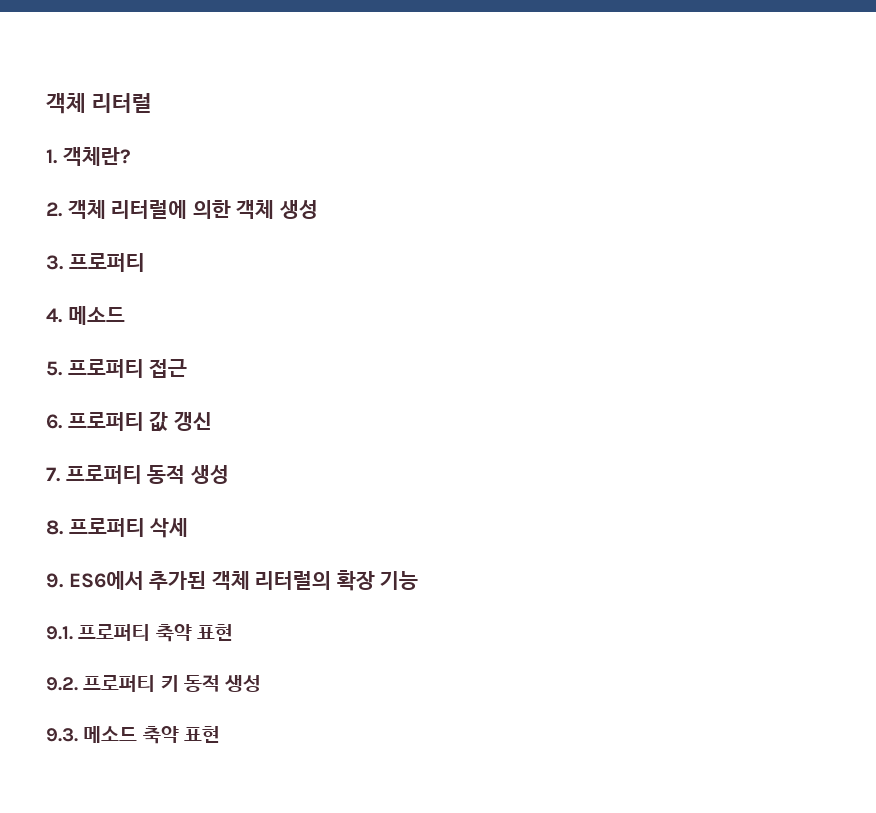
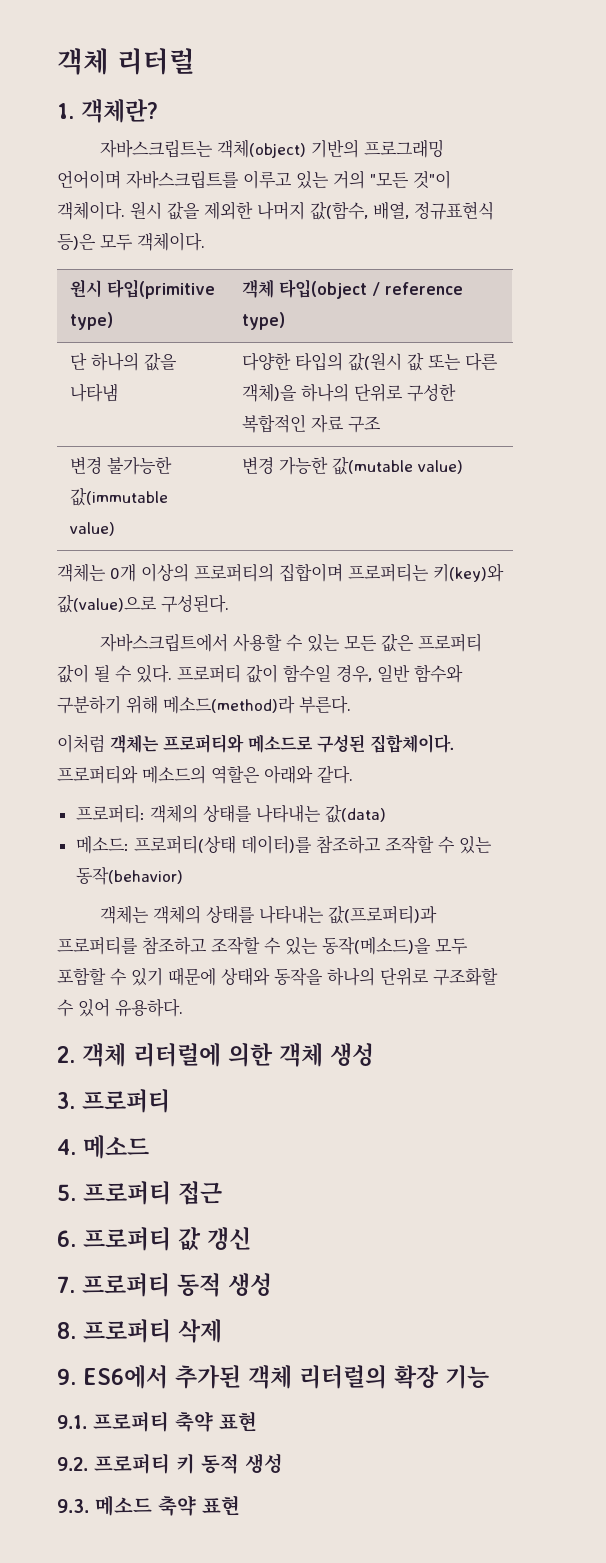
(131, 156) none -> [100,139,445,158] [57,170,451,189] [57,201,494,220] [57,232,205,251] [69,279,215,299] [69,312,113,330] [241,279,463,299] [241,312,285,330] [69,352,177,371] [69,383,118,402] [241,352,498,371] [241,383,456,402] [241,414,381,433] [69,456,172,475] [69,487,168,506] [69,522,115,536] [241,456,463,475] [57,563,504,582] [57,594,229,613] [100,633,483,652] [57,664,463,683] [57,695,351,714] [57,734,455,753] [57,765,353,784] [75,804,386,823] [75,835,492,854] [75,867,183,885] [100,905,438,924] [57,936,468,955] [57,967,498,986] [57,998,183,1017] // 자바스크립트는 객체(object) 기반의 프로그래밍 언어이며 자바스크립트를 이루고 있는 거의 "모든 것"이 객체이다. 원시 값을 제외한 나머지 값(함수, 배열, 정규표현식 등)은 모두 객체이다. // 원시 타입(primitive type) | 객체 타입(object / reference type) // 단 하나의 값을 나타냄 | 다양한 타입의 값(원시 값 또는 다른 객체)을 하나의 단위로 구성한 복합적인 자료 구조 // 변경 불가능한 값(immutable value) | 변경 가능한 값(mutable value) // 객체는 0개 이상의 프로퍼티의 집합이며 프로퍼티는 키(key)와 값(value)으로 구성된다. // 자바스크립트에서 사용할 수 있는 모든 값은 프로퍼티 값이 될 수 있다. 프로퍼티 값이 함수일 경우, 일반 함수와 구분하기 위해 메소드(method)라 부른다. // 이처럼 객체는 프로퍼티와 메소드로 구성된 집합체이다. 프로퍼티와 메소드의 역할은 아래와 같다. // 프로퍼티: 객체의 상태를 나타내는 값(data) // 메소드: 프로퍼티(상태 데이터)를 참조하고 조작할 수 있는 동작(behavior) // 객체는 객체의 상태를 나타내는 값(프로퍼티)과 프로퍼티를 참조하고 조작할 수 있는 동작(메소드)을 모두 포함할 수 있기 때문에 상태와 동작을 하나의 단위로 구조화할 수 있어 유용하다.
[149,518,189,538] 삭세 -> [178,1319,222,1343] 삭제

